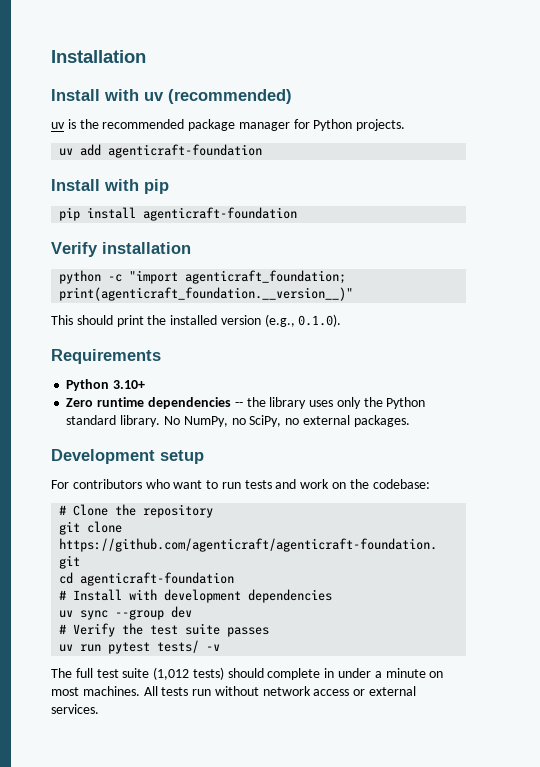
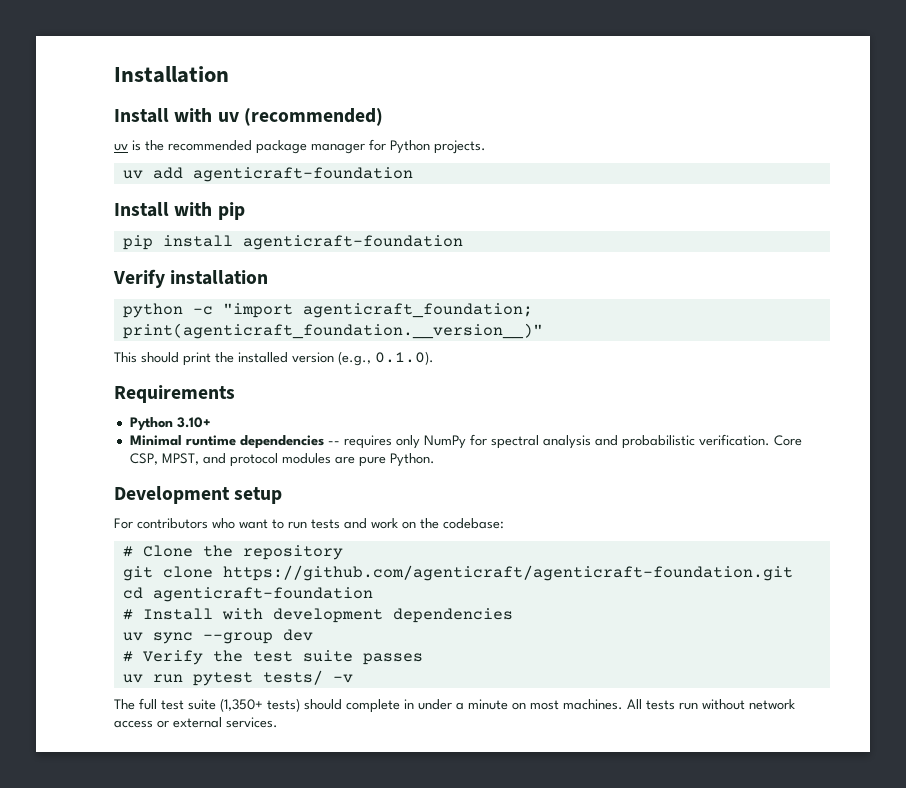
[66,398,94,407] Zero -> [129,435,182,446] Minimal
[246,397,426,409] [66,415,410,427] the library uses only the Python standard library. No NumPy, no SciPy, no external packages. -> [343,434,802,449] [129,453,435,467] requires only NumPy for spectral analysis and probabilistic verification. Core CSP, MPST, and protocol modules are pure Python.
[153,667,190,680] (1,012 -> [220,698,263,712] (1,350+

